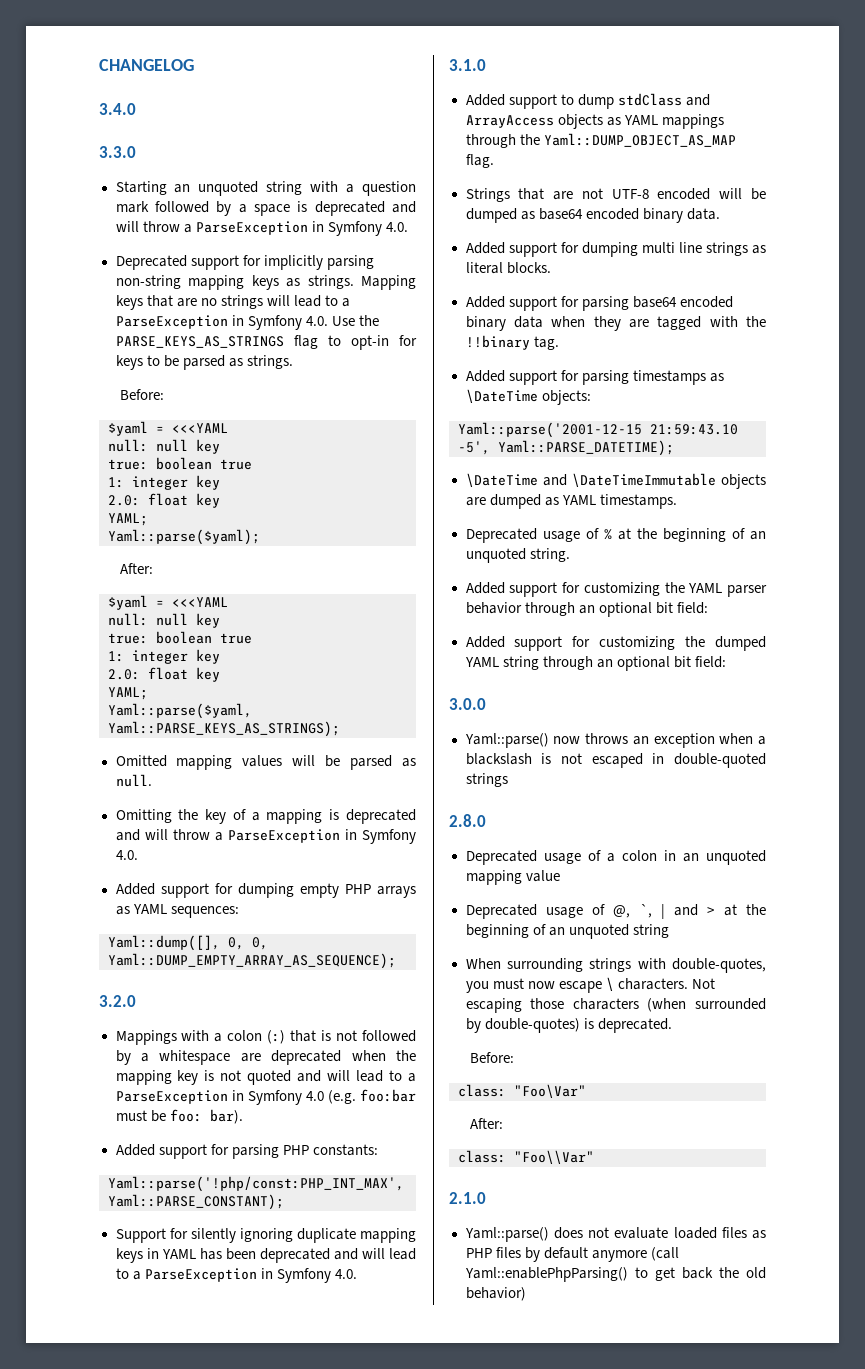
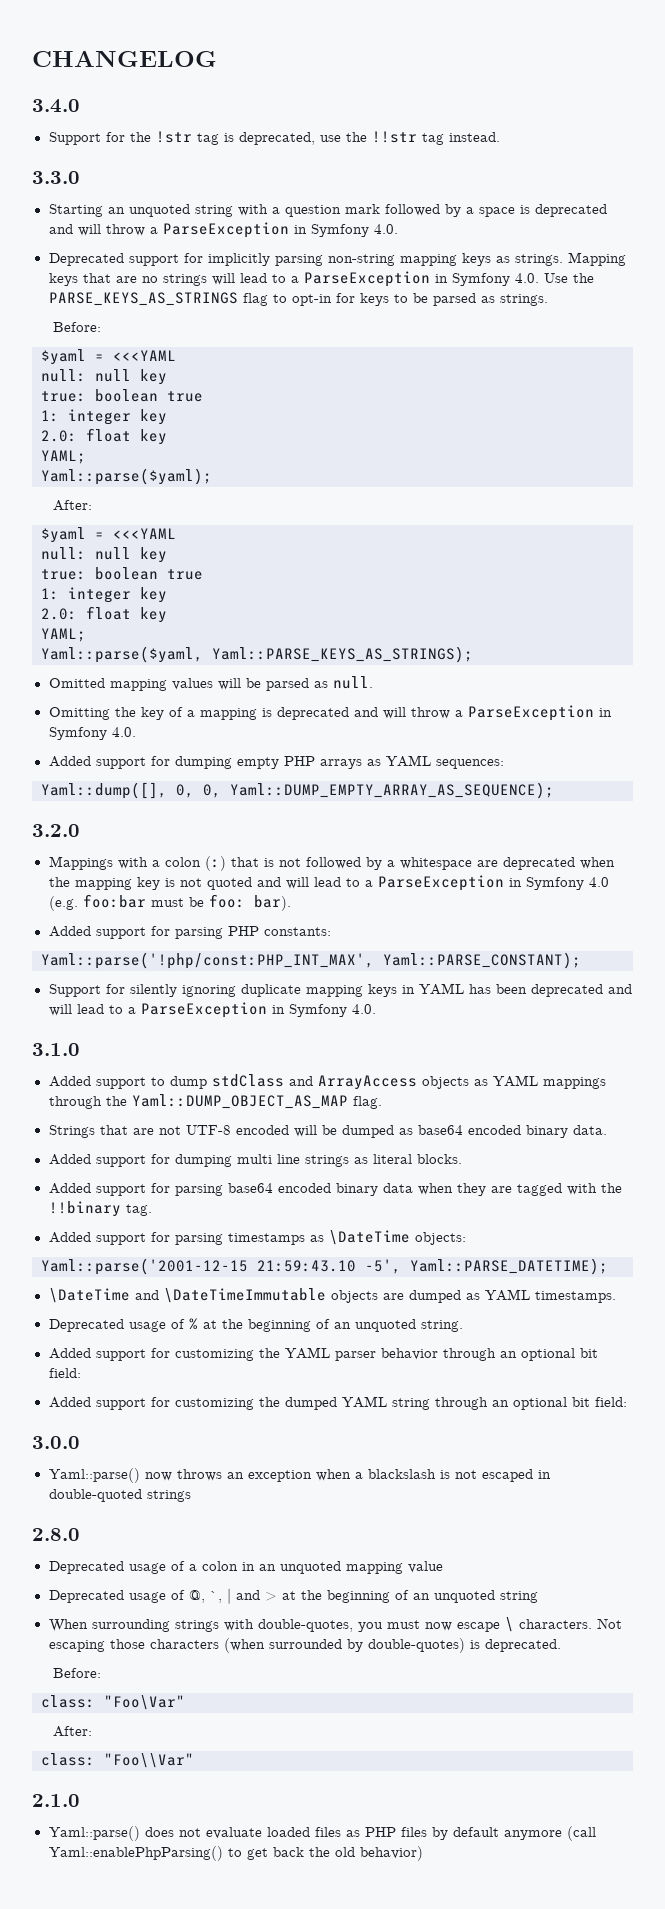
(136, 109) none -> [48,131,500,145] // Support for the !str tag is deprecated, use the !!str tag instead.

